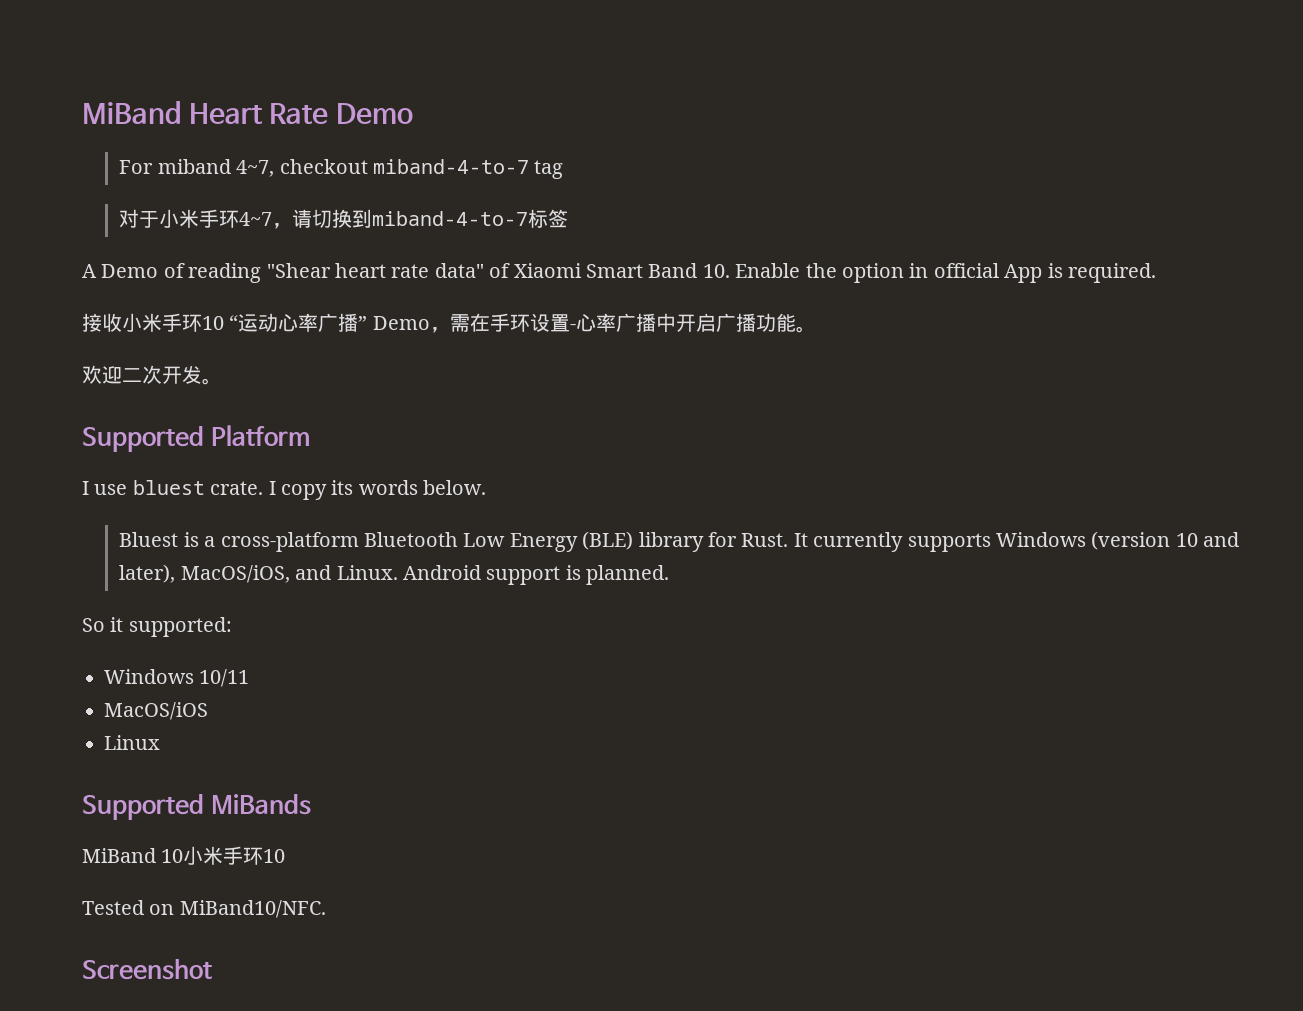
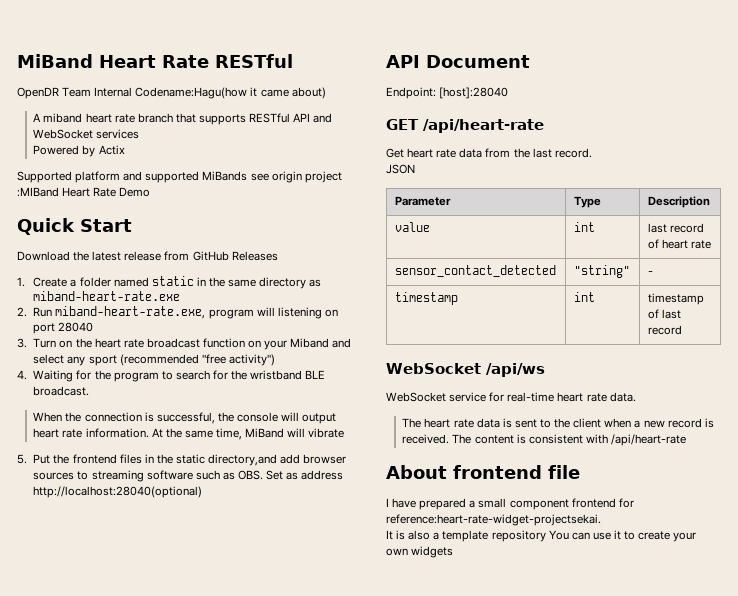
[335,103,413,124] [119,159,564,179] [119,209,569,229] [82,263,1156,283] [82,313,816,333] [82,365,222,385] [82,425,310,452] [82,480,487,500] [119,531,1240,552] [119,564,670,585] [82,617,232,637] [104,669,250,687] [104,702,208,720] [104,735,160,750] [82,794,311,820] [82,846,286,865] [82,900,326,918] [82,959,212,980] Demo // For miband 4~7, checkout miband-4-to-7 tag // 对于小米手环4~7，请切换到miband-4-to-7标签 // A Demo of reading "Shear heart rate data" of Xiaomi Smart Band 10. Enable the option in official App is required. // 接收小米手环10 “运动心率广播” Demo，需在手环设置-心率广播中开启广播功能。 // 欢迎二次开发。 // Supported Platform // I use bluest crate. I copy its words below. // Bluest is a cross-platform Bluetooth Low Energy (BLE) library for Rust. It currently supports Windows (version 10 and later), MacOS/iOS, and Linux. Android support is planned. // So it supported: // Windows 10/11 // MacOS/iOS // Linux // Supported MiBands // MiBand 10小米手环10 // Tested on MiBand10/NFC. // Screenshot -> [215,54,293,68] [17,87,326,99] [33,113,333,125] [33,129,140,139] [33,145,125,157] [17,171,342,183] [17,187,151,197] [17,218,132,235] [17,251,278,261] [17,276,322,289] [33,291,181,301] [17,306,338,319] [33,322,94,334] [17,338,352,350] [33,354,275,366] [17,370,326,382] [33,386,90,396] [33,412,337,424] [33,428,345,440] [17,454,347,466] [33,470,344,482] [33,486,203,498] [386,55,530,68] [386,87,509,99] [386,119,544,133] [386,148,592,158] [386,164,415,174] [394,196,451,206] [573,196,601,208] [647,196,710,208] [394,222,430,232] [573,222,595,232] [647,223,704,233] [647,239,711,249] [394,265,556,277] [573,265,630,278] [647,271,653,275] [394,292,458,305] [573,292,595,302] [647,293,704,305] [647,309,681,319] [647,325,682,335] [386,363,545,377] [386,392,636,402] [402,418,714,428] [402,434,687,446] [386,465,580,479] [386,498,634,510] [386,514,601,526] [386,530,697,542] [386,546,454,558] RESTful // OpenDR Team Internal Codename:Hagu(how it came about) // A miband heart rate branch that supports RESTful API and WebSocket services // Powered by Actix // Supported platform and supported MiBands see origin project :MIBand Heart Rate Demo // Quick Start // Download the latest release from GitHub Releases // 1. Create a folder named static in the same directory as miband-heart-rate.exe // 2. Run miband-heart-rate.exe, program will listening on port 28040 // 3. Turn on the heart rate broadcast function on your Miband and select any sport (recommended "free activity") // 4. Waiting for the program to search for the wristband BLE broadcast. // When the connection is successful, the console will output heart rate information. At the same time, MiBand will vibrate // 5. Put the frontend files in the static directory,and add browser sources to streaming software such as OBS. Set as address http://localhost:28040(optional) // API Document // Endpoint: [host]:28040 // GET /api/heart-rate // Get heart rate data from the last record. // JSON // Parameter | Type | Description // value | int | last record of heart rate // sensor_contact_detected | "string" | - // timestamp | int | timestamp of last record // WebSocket /api/ws // WebSocket service for real-time heart rate data. // The heart rate data is sent to the client when a new record is received. The content is consistent with /api/heart-rate // About frontend file // I have prepared a small component frontend for reference:heart-rate-widget-projectsekai. // It is also a template repository You can use it to create your own widgets

